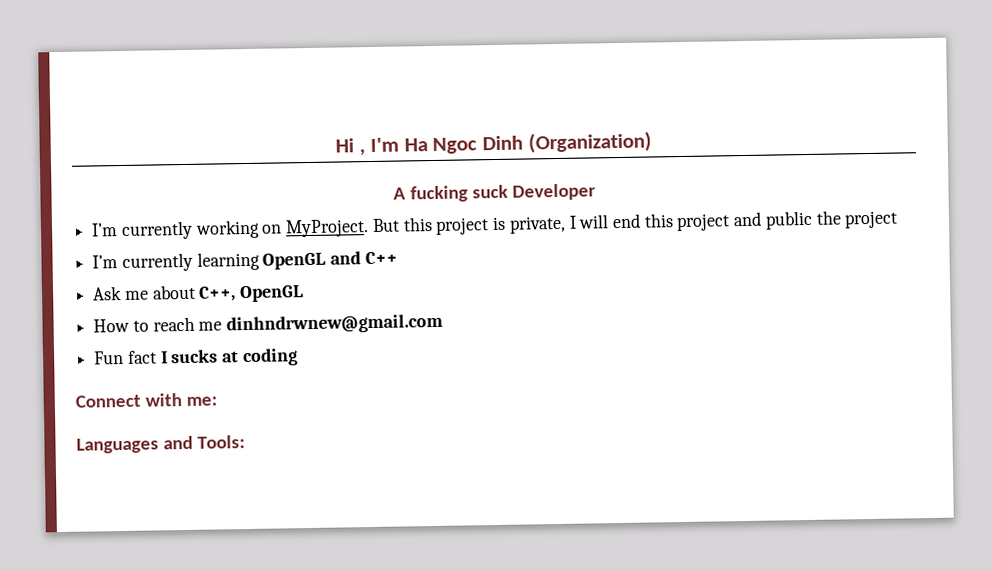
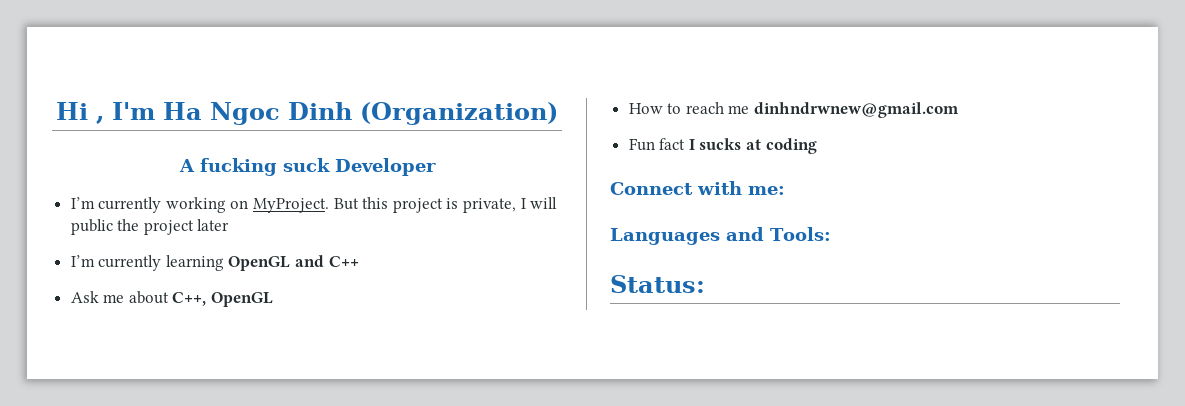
[611,211,763,232] end this project and -> (558, 203) none
(899, 219) none -> [197,219,230,231] later
(246, 442) none -> [610,275,705,293] // Status:

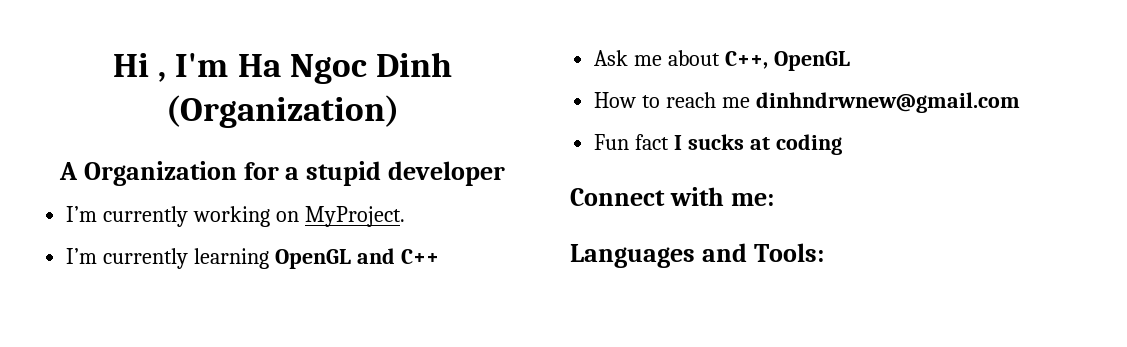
[199,158,436,176] fucking suck Developer -> [83,161,506,186] Organization for a stupid developer
[333,197,558,213] [70,219,230,235] But this project is private, I will public the project later -> (405, 216) none
[610,275,705,293] // Status: -> (824, 252) none

